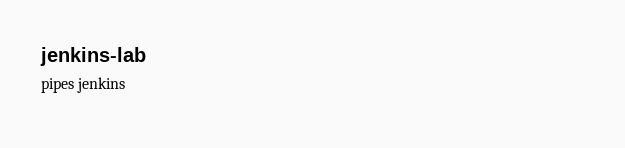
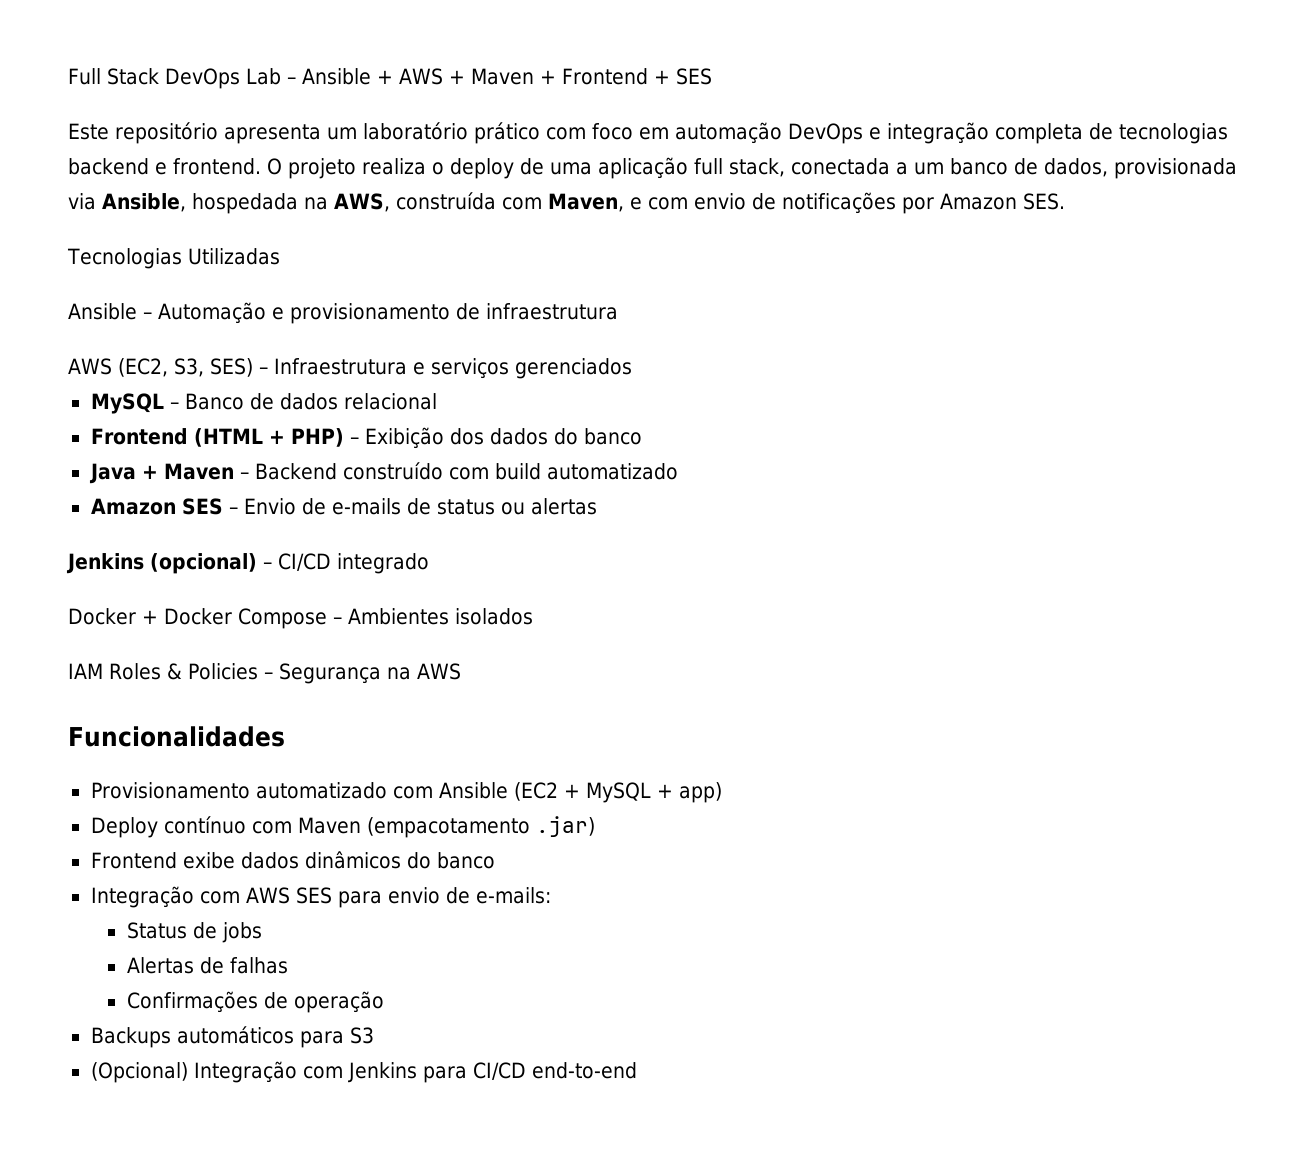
[40,47,146,66] [41,77,126,93] jenkins-lab // pipes jenkins -> [68,68,712,89] [68,122,1228,144] [68,157,1237,179] [68,192,1065,214] [67,248,280,269] [68,302,618,324] [68,358,632,379] [90,393,437,414] [90,427,642,449] [88,462,678,484] [90,498,597,515] [66,553,429,574] [68,608,533,629] [68,663,461,684] [68,726,285,747] [90,782,722,803] [90,816,595,838] [90,851,495,869] [90,886,551,908] [126,922,262,943] [126,957,288,974] [126,991,384,1013] [90,1026,374,1048] [90,1061,637,1083] Full Stack DevOps Lab – Ansible + AWS + Maven + Frontend + SES // Este repositório apresenta um laboratório prático com foco em automação DevOps e integração completa de tecnologias backend e frontend. O projeto realiza o deploy de uma aplicação full stack, conectada a um banco de dados, provisionada via Ansible, hospedada na AWS, construída com Maven, e com envio de notificações por Amazon SES. // Tecnologias Utilizadas // Ansible – Automação e provisionamento de infraestrutura // AWS (EC2, S3, SES) – Infraestrutura e serviços gerenciados // MySQL – Banco de dados relacional // Frontend (HTML + PHP) – Exibição dos dados do banco // Java + Maven – Backend construído com build automatizado // Amazon SES – Envio de e-mails de status ou alertas // Jenkins (opcional) – CI/CD integrado // Docker + Docker Compose – Ambientes isolados // IAM Roles & Policies – Segurança na AWS // Funcionalidades // Provisionamento automatizado com Ansible (EC2 + MySQL + app) // Deploy contínuo com Maven (empacotamento .jar) // Frontend exibe dados dinâmicos do banco // Integração com AWS SES para envio de e-mails: // Status de jobs // Alertas de falhas // Confirmações de operação // Backups automáticos para S3 // (Opcional) Integração com Jenkins para CI/CD end-to-end

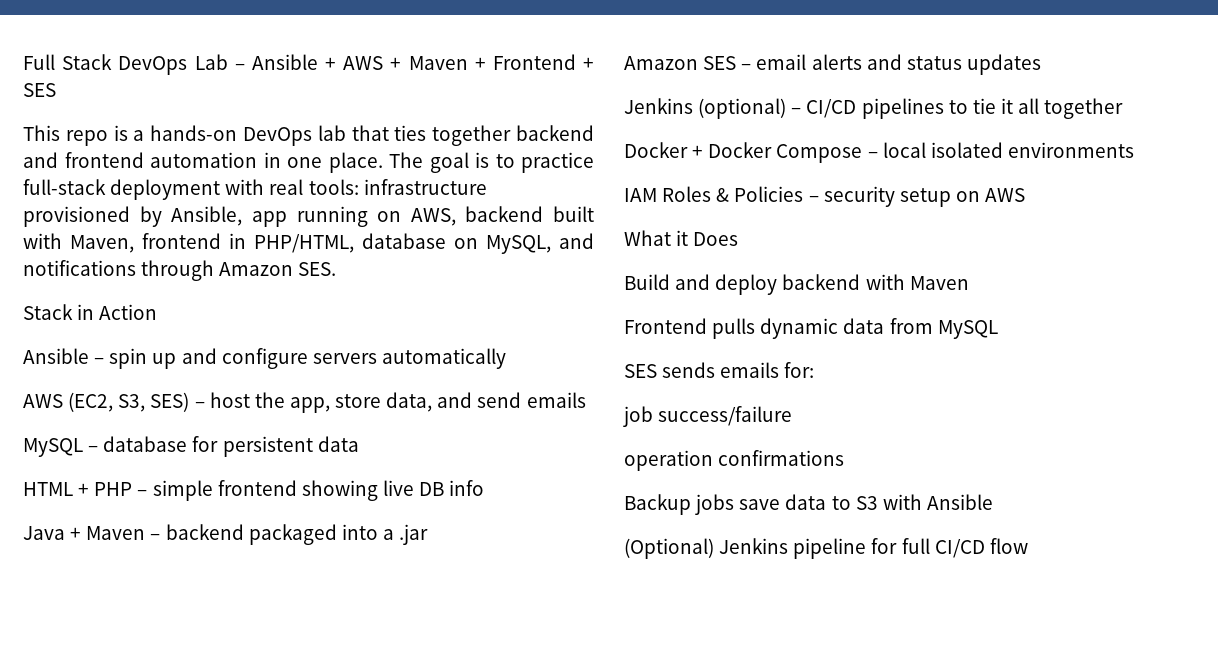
[68,122,1228,144] [68,157,1237,179] [68,192,934,214] Este repositório apresenta um laboratório prático com foco em automação DevOps e integração completa de tecnologias backend e frontend. O projeto realiza o deploy de uma aplicação full stack, conectada a um banco de dados, provisionada via Ansible, hospedada na AWS, construída com Maven, e com envio de notificações por -> [23,125,595,146] [23,152,594,173] [23,179,487,200] [23,206,594,227] [23,233,594,254] [23,260,215,281] This repo is a hands-on DevOps lab that ties together backend and frontend automation in one place. The goal is to practice full-stack deployment with real tools: infrastructure provisioned by Ansible, app running on AWS, backend built with Maven, frontend in PHP/HTML, database on MySQL, and notifications through
[67,248,280,269] Tecnologias Utilizadas -> [23,304,158,320] Stack in Action
[158,302,618,324] Automação e provisionamento de infraestrutura -> [109,348,506,369] spin up and configure servers automatically
[273,358,632,379] [90,393,437,414] [90,427,642,449] [88,462,678,484] [90,498,597,515] [66,553,257,574] Infraestrutura e serviços gerenciados // MySQL – Banco de dados relacional // Frontend (HTML + PHP) – Exibição dos dados do banco // Java + Maven – Backend construído com build automatizado // Amazon SES – Envio de e-mails de status ou alertas // Jenkins (opcional) -> [209,392,586,413] [23,436,359,457] [23,480,485,501] [23,524,429,545] [624,54,1041,75] [624,98,787,119] host the app, store data, and send emails // MySQL – database for persistent data // HTML + PHP – simple frontend showing live DB info // Java + Maven – backend packaged into a .jar // Amazon SES – email alerts and status updates // Jenkins (optional)
[337,553,429,574] integrado -> [861,98,1124,119] pipelines to tie it all together
[347,608,533,625] Ambientes isolados -> [882,142,1134,158] local isolated environments
[278,663,461,684] [68,726,285,747] [90,782,722,803] [90,816,595,838] [90,851,495,869] [90,886,551,908] [126,922,262,943] [126,957,288,974] [126,991,384,1013] [90,1026,374,1048] [90,1061,637,1083] Segurança na AWS // Funcionalidades // Provisionamento automatizado com Ansible (EC2 + MySQL + app) // Deploy contínuo com Maven (empacotamento .jar) // Frontend exibe dados dinâmicos do banco // Integração com AWS SES para envio de e-mails: // Status de jobs // Alertas de falhas // Confirmações de operação // Backups automáticos para S3 // (Opcional) Integração com Jenkins para CI/CD end-to-end -> [823,186,1026,207] [624,230,739,246] [624,274,969,295] [624,318,998,339] [624,362,815,378] [623,406,793,427] [624,450,845,471] [624,494,993,515] [624,538,1028,559] security setup on AWS // What it Does // Build and deploy backend with Maven // Frontend pulls dynamic data from MySQL // SES sends emails for: // job success/failure // operation confirmations // Backup jobs save data to S3 with Ansible // (Optional) Jenkins pipeline for full CI/CD flow

